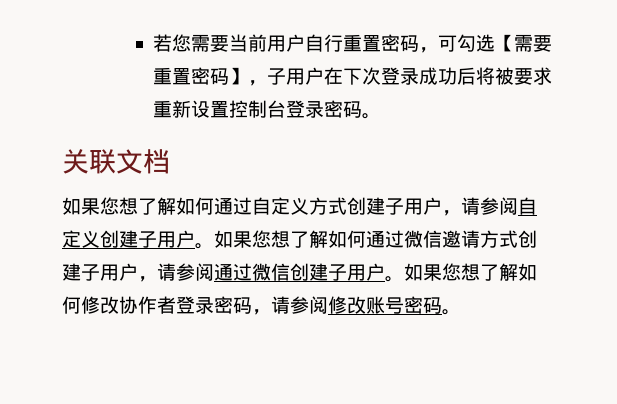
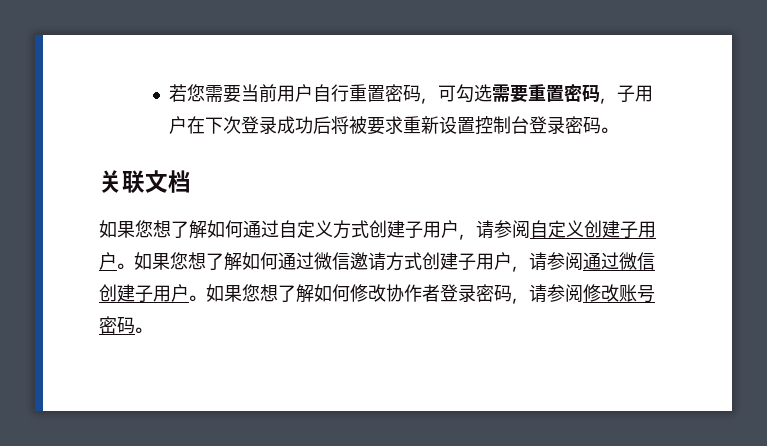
[495,34,515,52] 【 -> (493, 93) none
[229,67,249,85] 】 -> (601, 93) none

